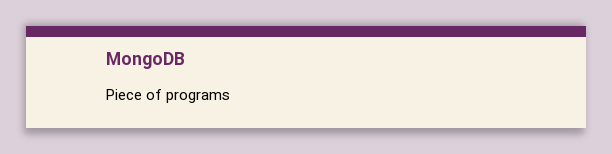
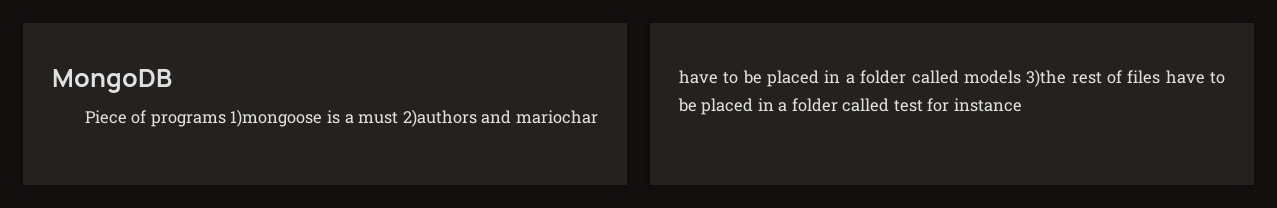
(231, 97) none -> [230,109,598,127] [679,69,1225,87] [678,98,1022,115] 1)mongoose is a must 2)authors and mariochar have to be placed in a folder called models 3)the rest of files have to be placed in a folder called test for instance

